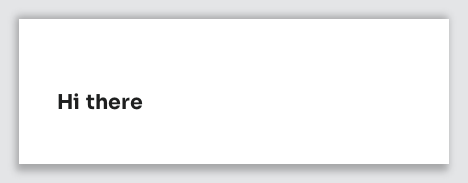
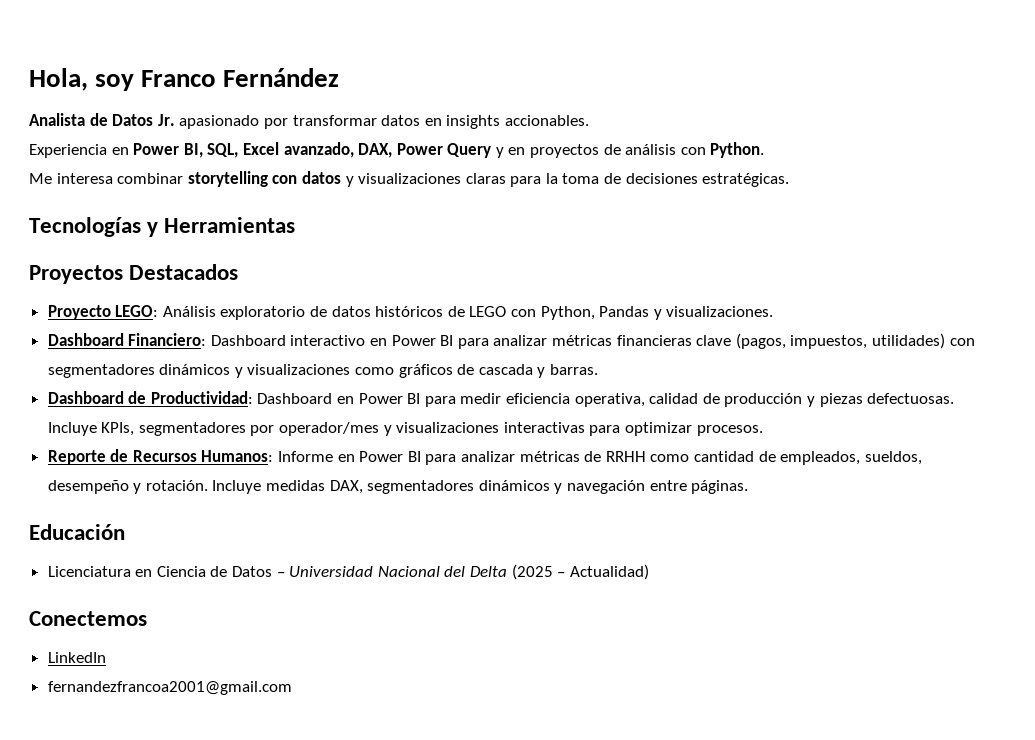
[57,93,143,110] Hi there -> [29,68,340,91] [29,113,589,129] [29,142,765,158] [29,171,790,187] [29,217,296,237] [29,264,239,284] [47,305,774,320] [47,333,975,349] [47,364,599,378] [47,391,955,407] [47,422,763,436] [47,449,922,465] [47,480,749,494] [29,524,125,540] [47,564,649,580] [29,611,147,626] [47,652,106,663] [47,681,292,695] Hola, soy Franco Fernández // Analista de Datos Jr. apasionado por transformar datos en insights accionables. // Experiencia en Power BI, SQL, Excel avanzado, DAX, Power Query y en proyectos de análisis con Python. // Me interesa combinar storytelling con datos y visualizaciones claras para la toma de decisiones estratégicas. // Tecnologías y Herramientas // Proyectos Destacados // Proyecto LEGO: Análisis exploratorio de datos históricos de LEGO con Python, Pandas y visualizaciones. // Dashboard Financiero: Dashboard interactivo en Power BI para analizar métricas financieras clave (pagos, impuestos, utilidades) con segmentadores dinámicos y visualizaciones como gráficos de cascada y barras. // Dashboard de Productividad: Dashboard en Power BI para medir eficiencia operativa, calidad de producción y piezas defectuosas. Incluye KPIs, segmentadores por operador/mes y visualizaciones interactivas para optimizar procesos. // Reporte de Recursos Humanos: Informe en Power BI para analizar métricas de RRHH como cantidad de empleados, sueldos, desempeño y rotación. Incluye medidas DAX, segmentadores dinámicos y navegación entre páginas. // Educación // Licenciatura en Ciencia de Datos – Universidad Nacional del Delta (2025 – Actualidad) // Conectemos // LinkedIn // fernandezfrancoa2001@gmail.com

